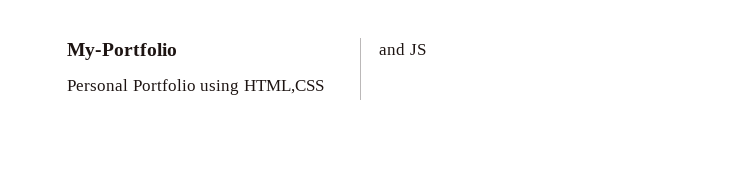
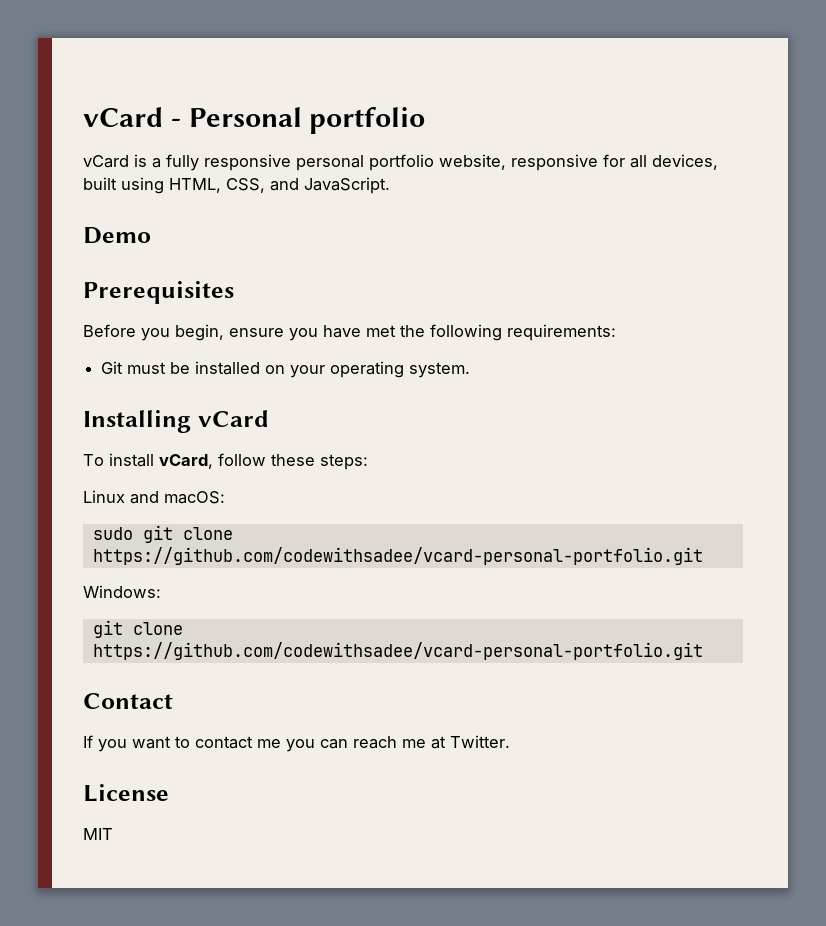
[67,43,177,60] [67,79,324,95] [379,43,426,55] My-Portfolio // Personal Portfolio using HTML,CSS and JS -> [83,107,426,134] [83,154,718,171] [83,177,390,194] [83,227,151,244] [83,281,234,304] [83,324,616,341] [101,361,471,378] [83,410,269,433] [83,453,368,470] [83,490,225,504] [92,525,233,543] [92,547,703,565] [83,585,161,598] [92,620,183,638] [92,642,703,660] [83,693,173,709] [83,735,510,752] [83,784,169,802] [83,828,113,840] vCard - Personal portfolio // vCard is a fully responsive personal portfolio website, responsive for all devices, built using HTML, CSS, and JavaScript. // Demo // Prerequisites // Before you begin, ensure you have met the following requirements: // Git must be installed on your operating system. // Installing vCard // To install vCard, follow these steps: // Linux and macOS: // sudo git clone https://github.com/codewithsadee/vcard-personal-portfolio.git // Windows: // git clone https://github.com/codewithsadee/vcard-personal-portfolio.git // Contact // If you want to contact me you can reach me at Twitter. // License // MIT

